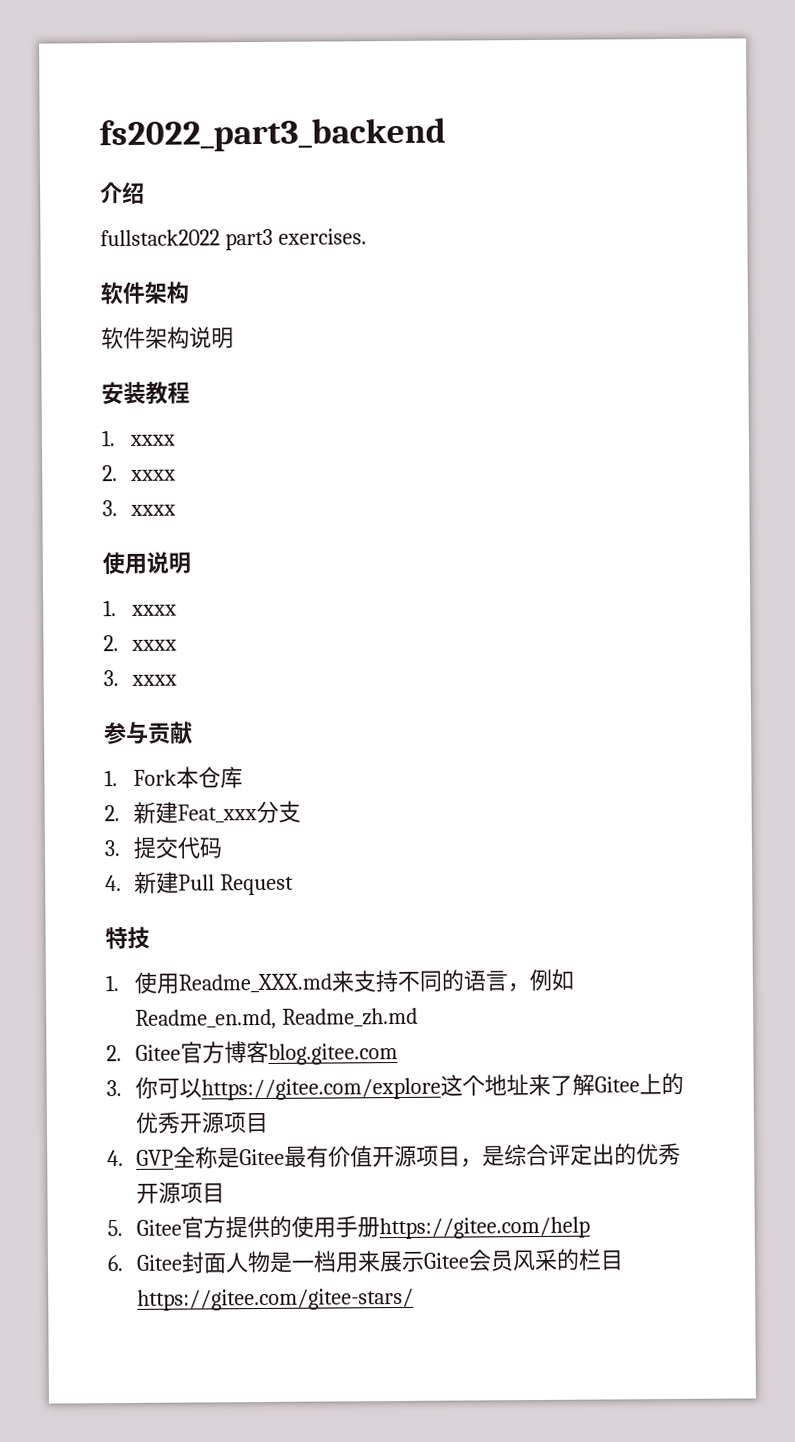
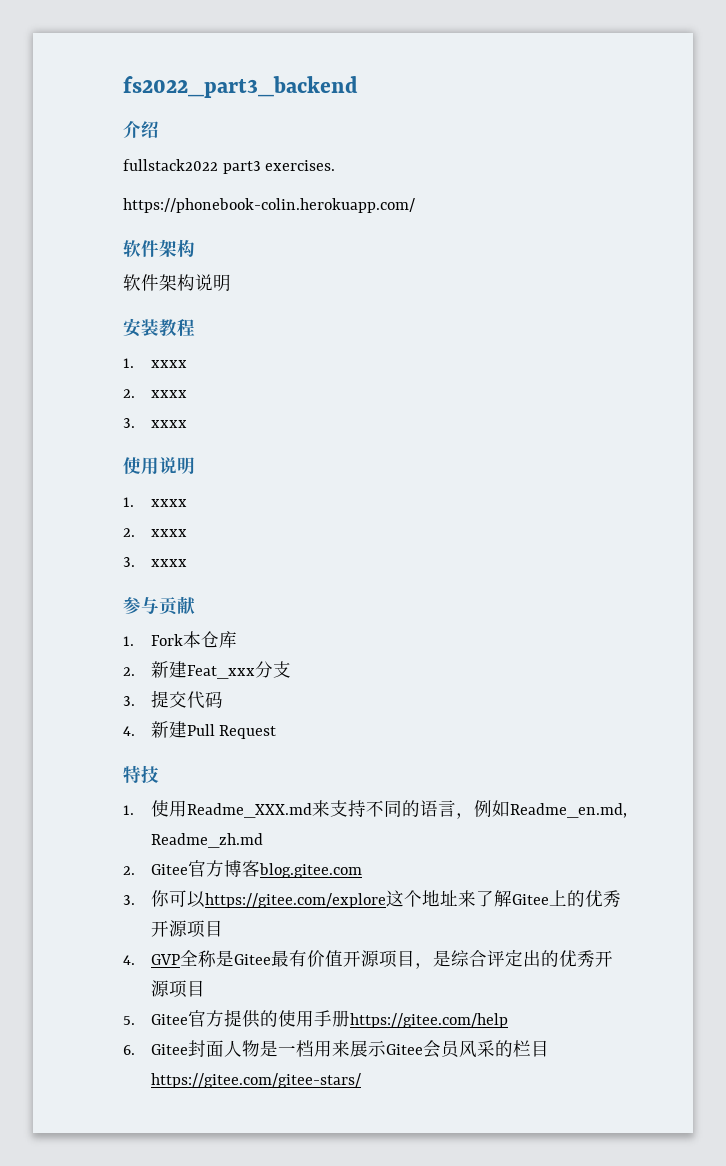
(367, 236) none -> [123,198,415,213] // https://phonebook-colin.herokuapp.com/

